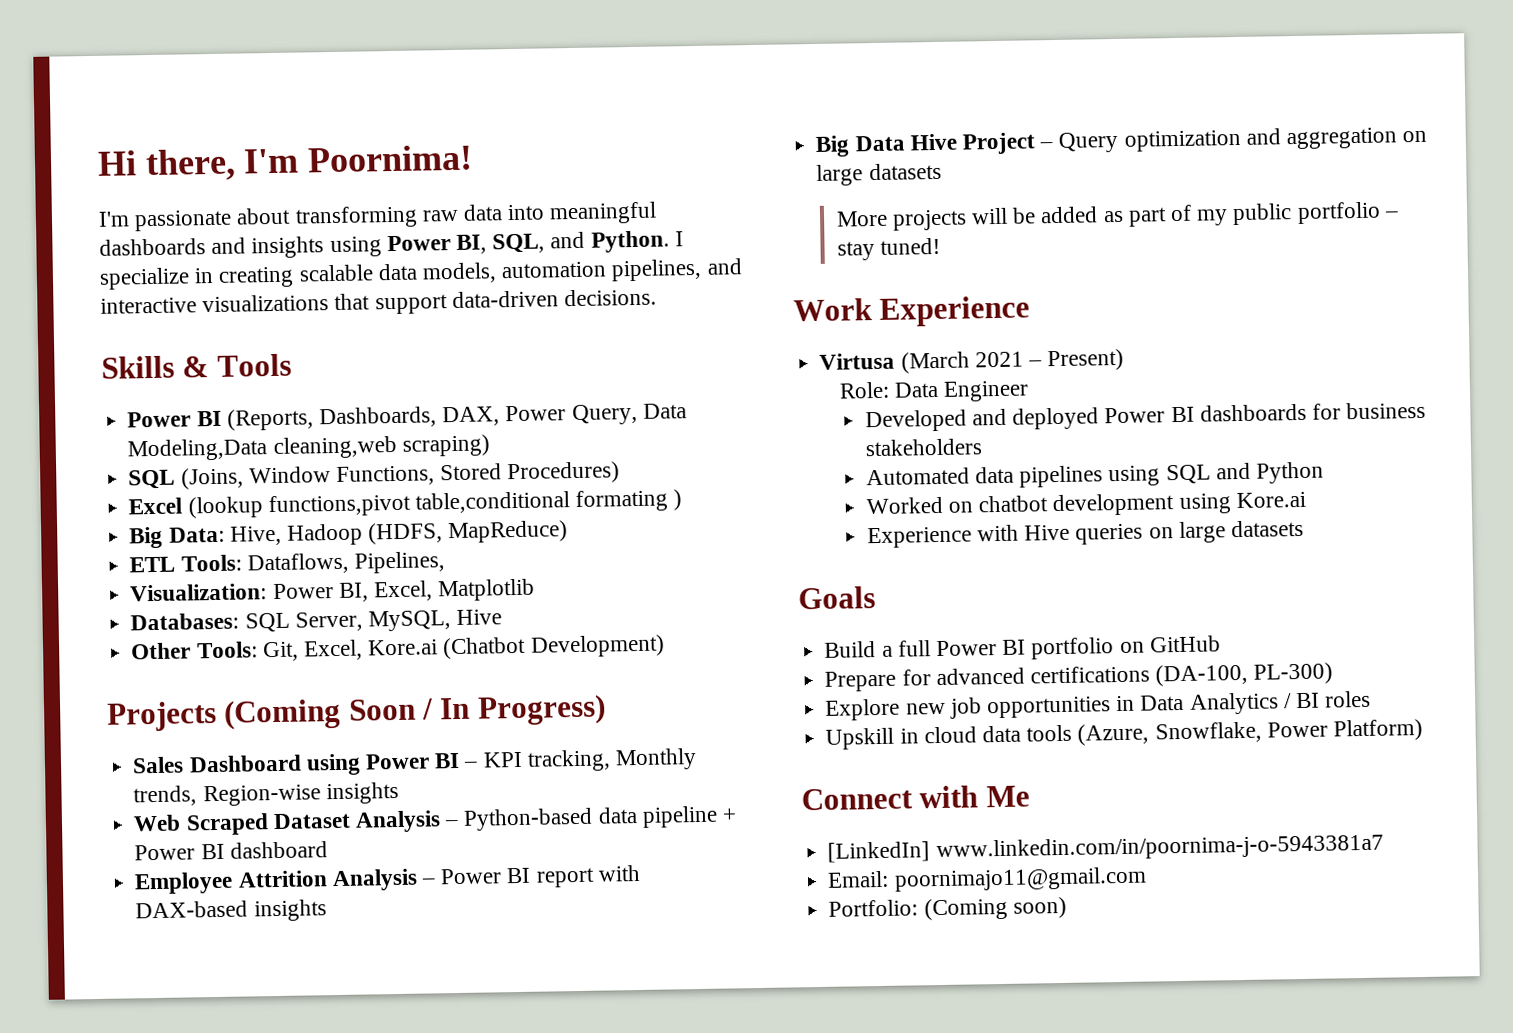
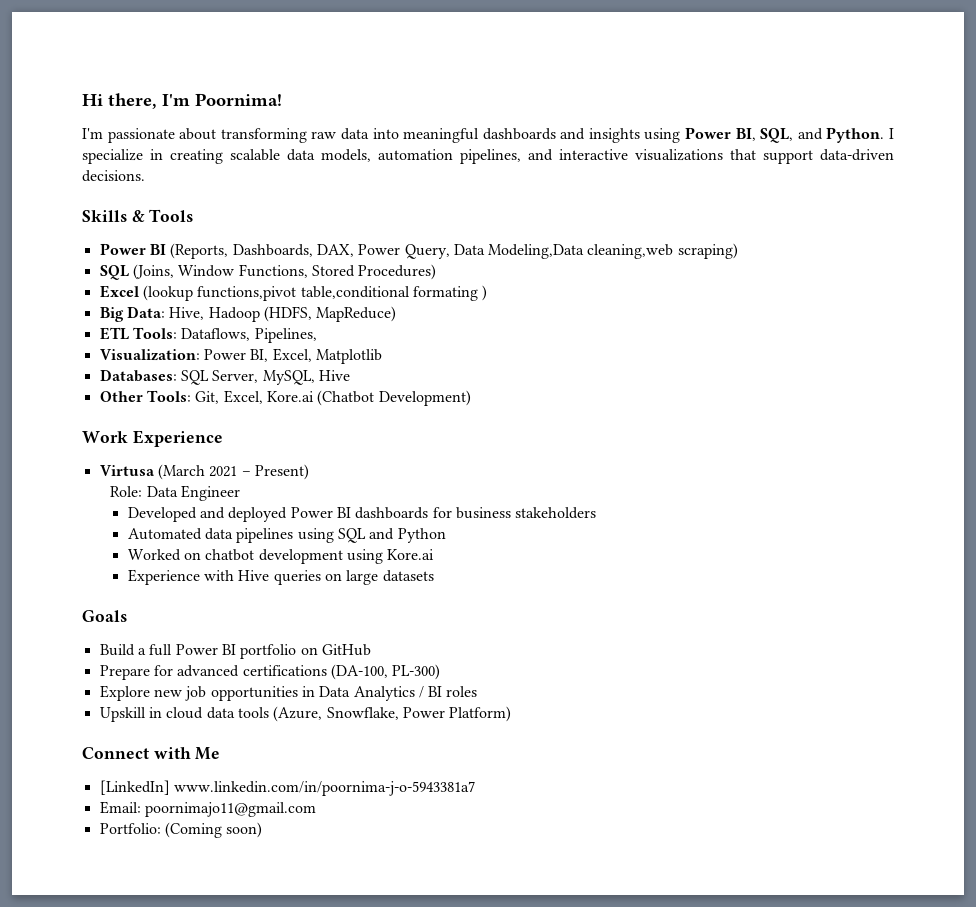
[106,694,606,732] [132,748,697,776] [133,781,399,807] [133,805,737,836] [134,841,328,861] [134,864,641,895] [135,899,327,922] [815,127,1428,157] [816,162,942,186] [835,201,1399,231] [836,237,941,261] // Projects (Coming Soon / In Progress) // Sales Dashboard using Power BI – KPI tracking, Monthly trends, Region-wise insights // Web Scraped Dataset Analysis – Python-based data pipeline + Power BI dashboard // Employee Attrition Analysis – Power BI report with DAX-based insights // Big Data Hive Project – Query optimization and aggregation on large datasets // More projects will be added as part of my public portfolio – stay tuned! -> (471, 398) none

